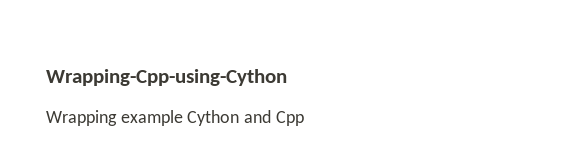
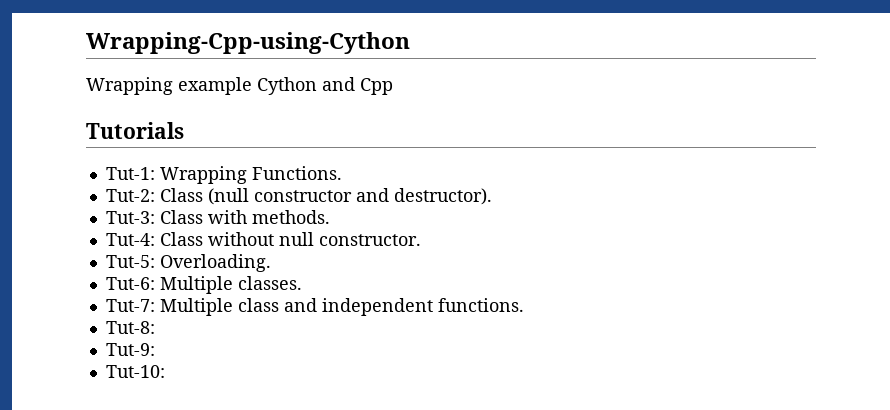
(304, 118) none -> [86,122,184,139] [105,166,342,184] [105,188,492,205] [105,210,330,224] [105,232,421,246] [105,254,271,272] [105,276,302,294] [105,298,524,316] [105,321,155,334] [105,343,155,356] [105,365,165,378] // Tutorials // Tut-1: Wrapping Functions. // Tut-2: Class (null constructor and destructor). // Tut-3: Class with methods. // Tut-4: Class without null constructor. // Tut-5: Overloading. // Tut-6: Multiple classes. // Tut-7: Multiple class and independent functions. // Tut-8: // Tut-9: // Tut-10:

